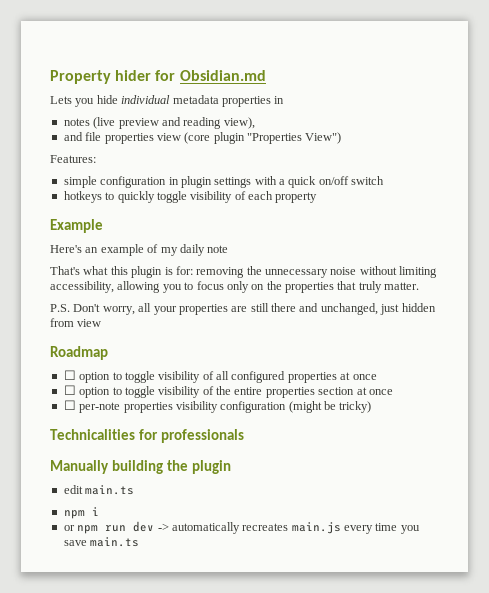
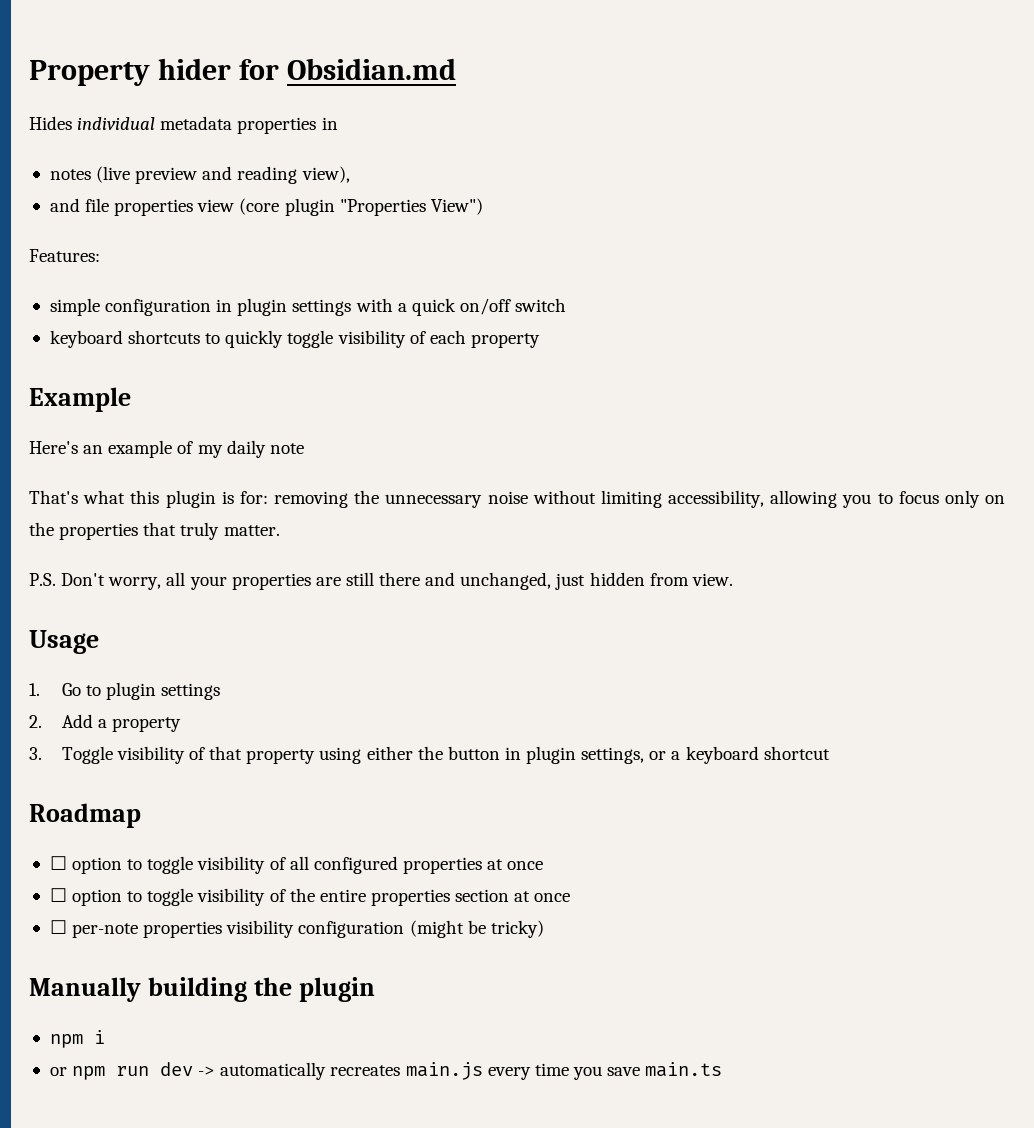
[50,95,118,107] Lets you hide -> [29,116,72,130] Hides
[63,191,102,203] hotkeys -> [49,330,201,348] keyboard shortcuts
[77,319,102,327] view -> [691,573,733,586] [29,630,99,654] [29,682,221,700] [29,714,182,732] [29,746,830,764] view. // Usage // 1. Go to plugin settings // 2. Add a property // 3. Toggle visibility of that property using either the button in plugin settings, or a keyboard shortcut
[50,429,244,443] // Technicalities for professionals -> (544, 929) none
[63,485,135,495] // edit main.ts -> (375, 989) none

